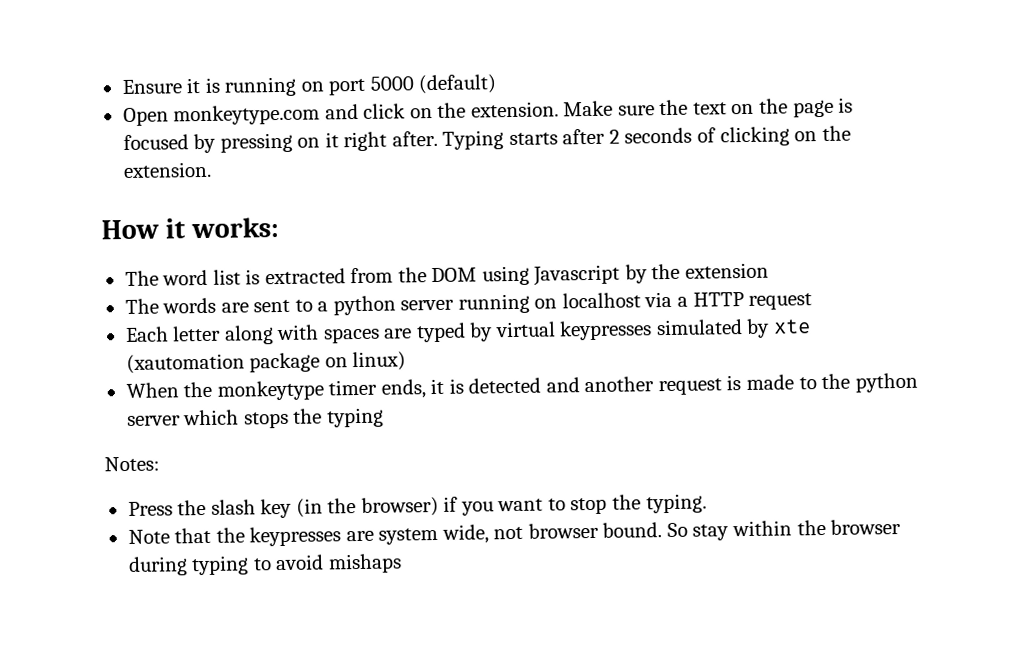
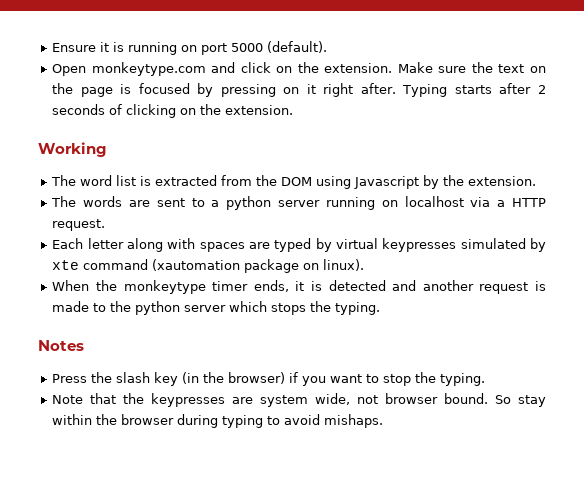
[418,74,497,95] (default) -> [267,41,328,53] (default).
[101,217,279,240] How it works: -> [38,142,107,157] Working
[684,262,769,279] extension -> [468,176,537,186] extension.
[748,293,813,310] request -> [52,219,106,231] request.
(811, 326) none -> [83,259,149,270] command
[352,351,407,372] linux) -> [323,259,365,271] linux).
[326,407,384,428] [104,456,160,472] typing // Notes: -> [335,302,381,315] [38,340,84,351] typing. // Notes
[327,553,402,574] mishaps -> [324,414,384,428] mishaps.

